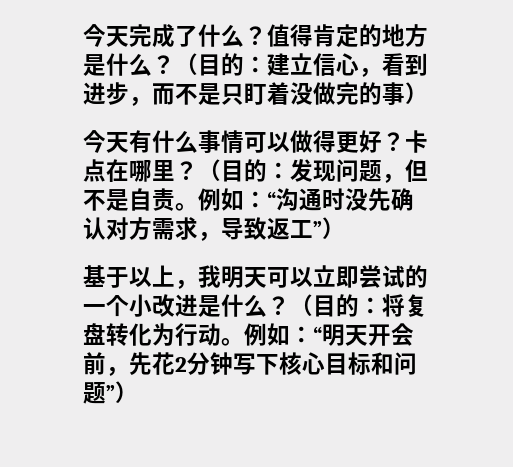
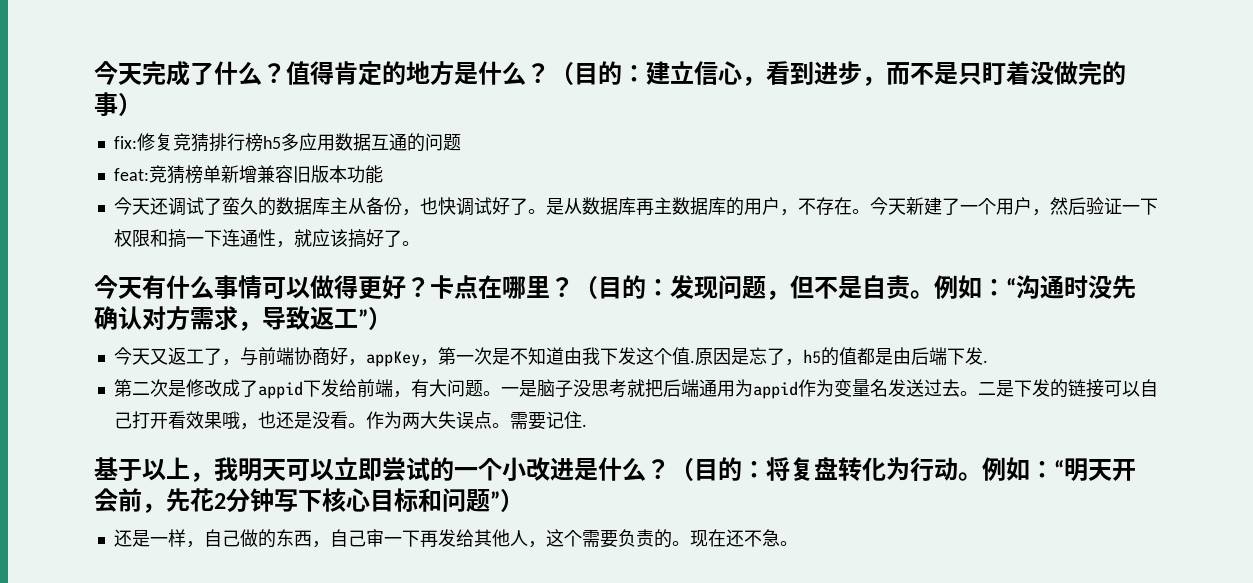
(428, 93) none -> [113,133,461,152] [113,165,383,184] [113,197,1158,216] [113,229,420,248] // fix:修复竞猜排行榜h5多应用数据互通的问题 // feat:竞猜榜单新增兼容旧版本功能 // 今天还调试了蛮久的数据库主从备份，也快调试好了。是从数据库再主数据库的用户，不存在。今天新建了一个用户，然后验证一下权限和搞一下连通性，就应该搞好了。
(345, 228) none -> [113,347,988,367] [113,379,1158,399] [113,411,587,430] // 今天又返工了，与前端协商好，appKey，第一次是不知道由我下发这个值.原因是忘了，h5的值都是由后端下发. // 第二次是修改成了appid下发给前端，有大问题。一是脑子没思考就把后端通用为appid作为变量名发送过去。二是下发的链接可以自己打开看效果哦，也还是没看。作为两大失误点。需要记住.
(138, 392) none -> [113,529,798,548] // 还是一样，自己做的东西，自己审一下再发给其他人，这个需要负责的。现在还不急。

